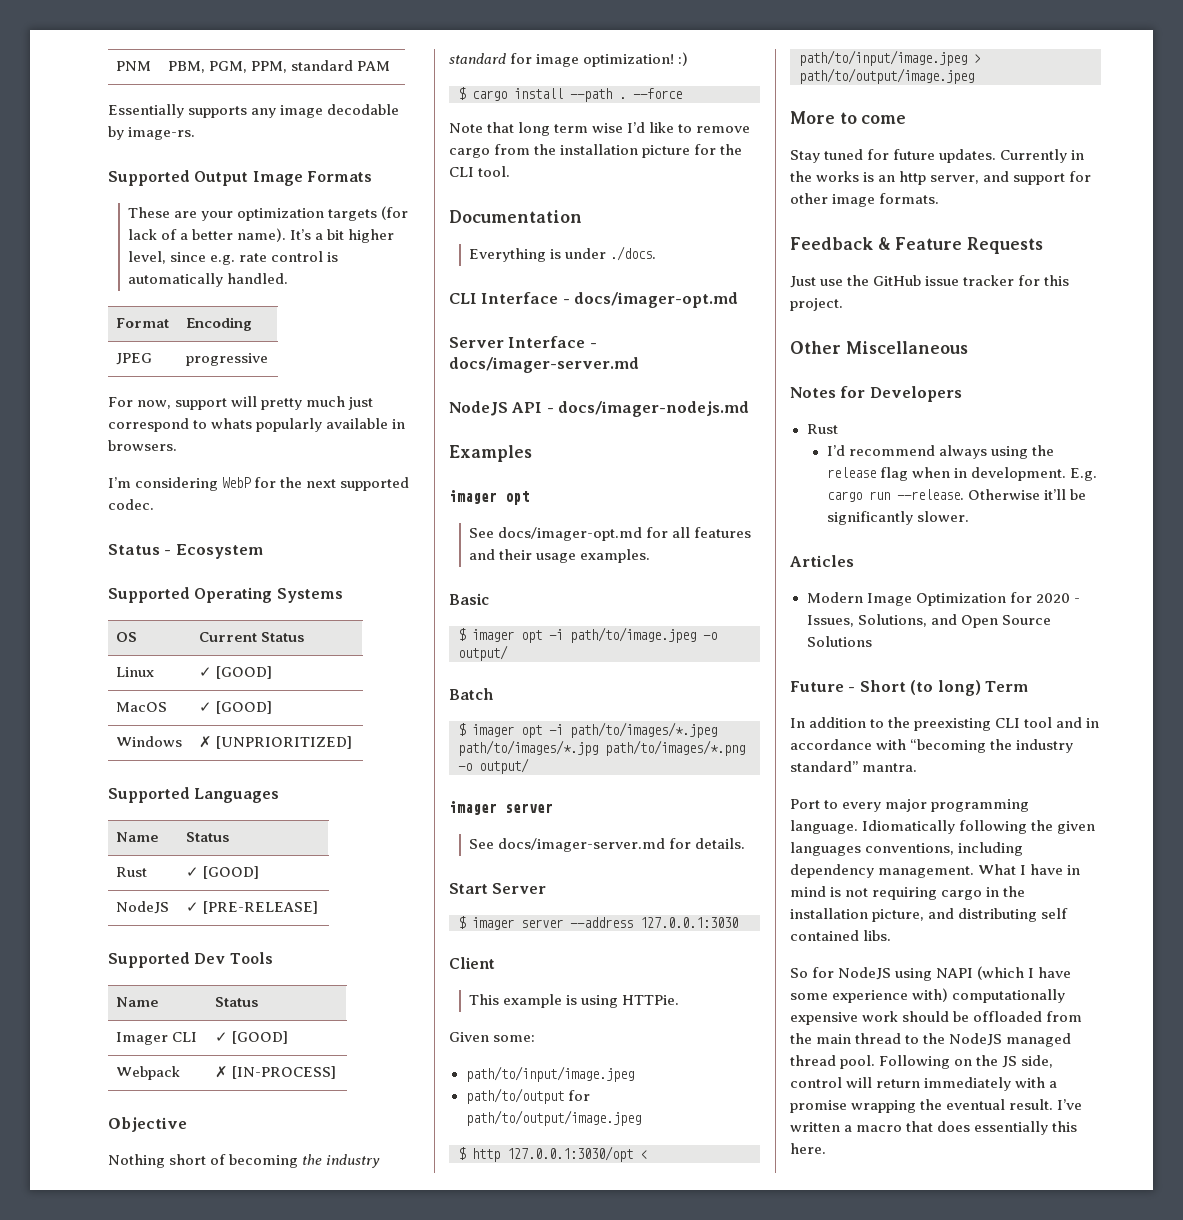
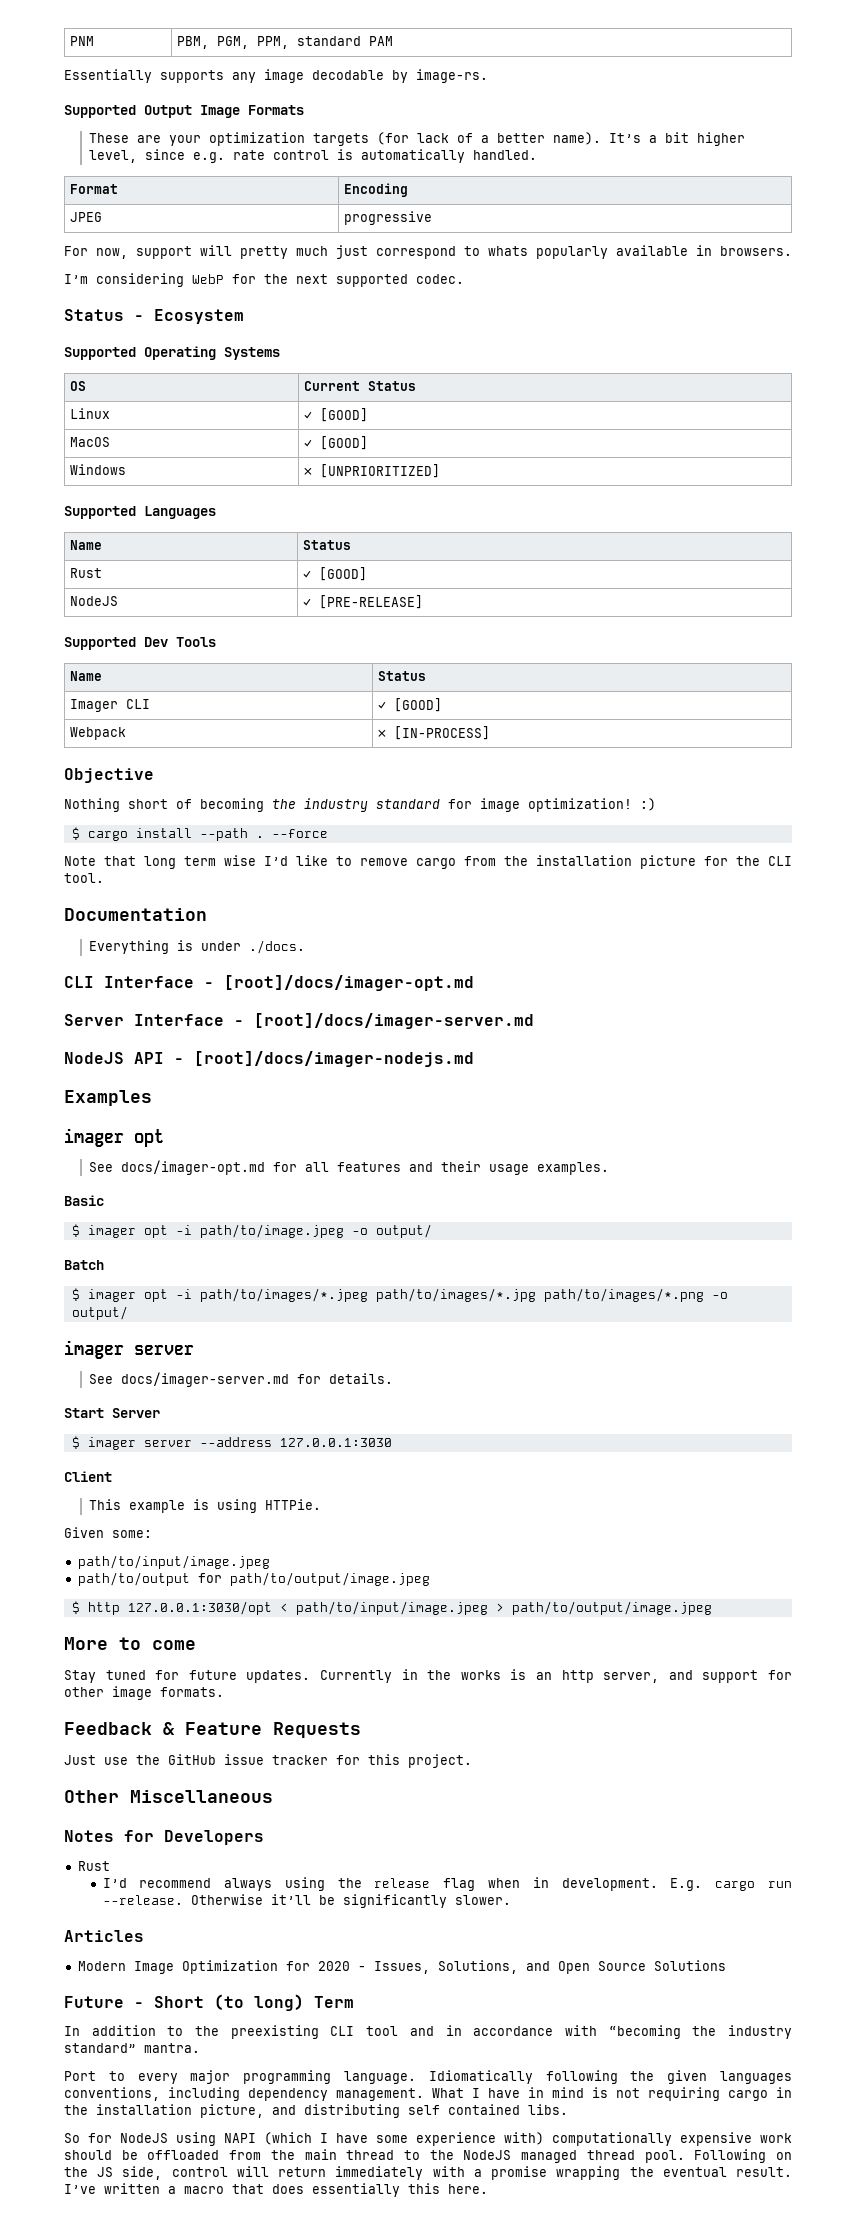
[574,292,739,308] docs/imager-opt.md -> [224,975,474,991] [root]/docs/imager-opt.md
[449,357,639,373] docs/imager-server.md -> [254,1013,534,1029] [root]/docs/imager-server.md
[558,401,750,417] docs/imager-nodejs.md -> [194,1051,474,1067] [root]/docs/imager-nodejs.md

